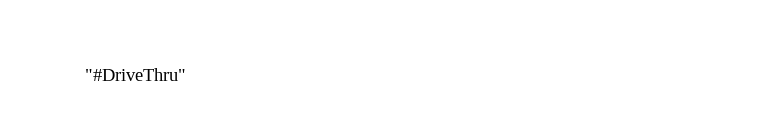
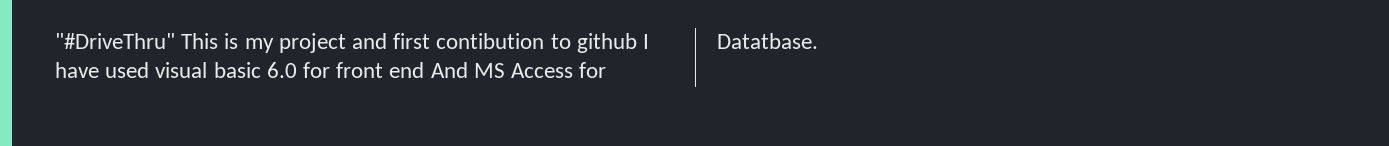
(186, 74) none -> [181,33,650,53] [55,62,607,78] [717,33,818,49] This is my project and first contibution to github I have used visual basic 6.0 for front end And MS Access for Datatbase.

